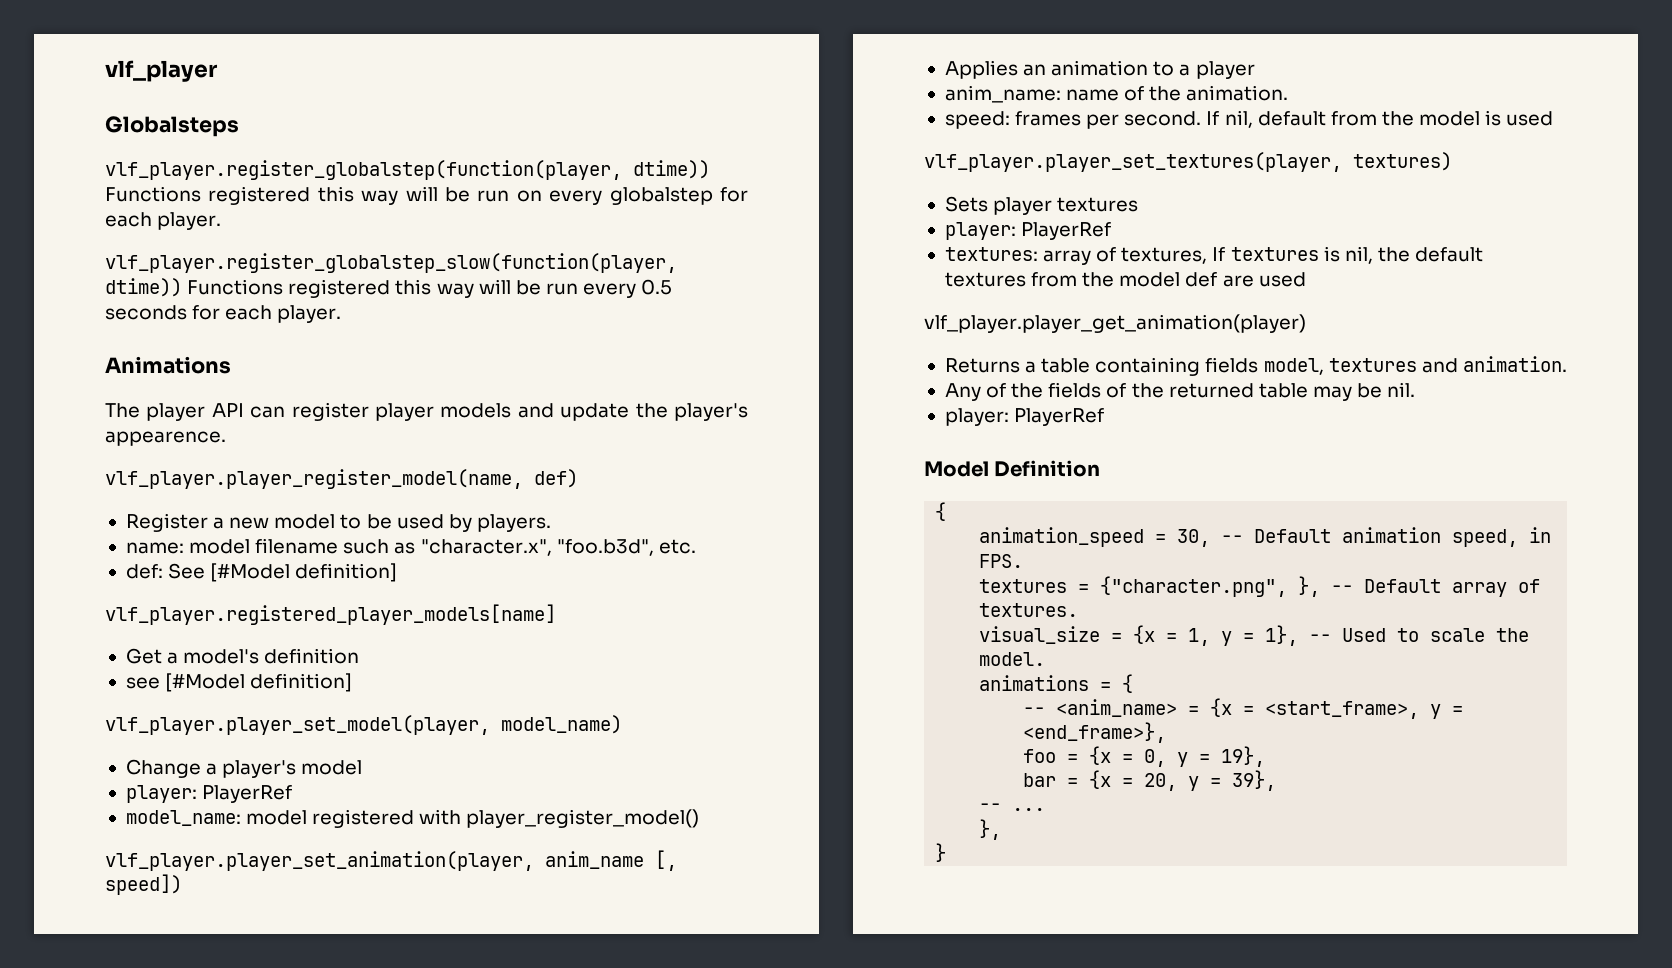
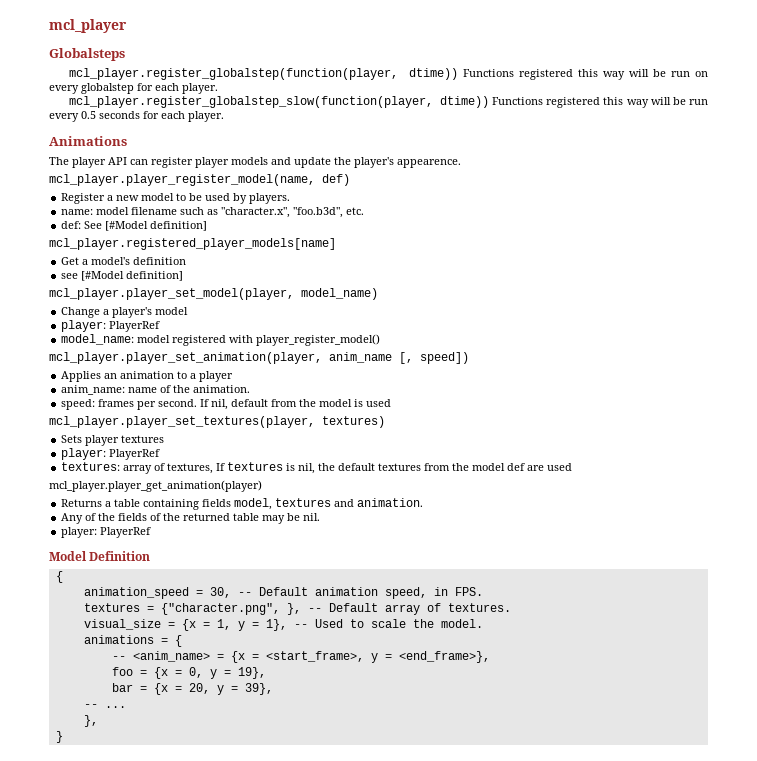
[105,60,218,82] vlf_player -> [49,19,127,33] mcl_player
[105,160,622,180] vlf_player.register_globalstep(function(player, -> [68,68,398,80] mcl_player.register_globalstep(function(player,
[105,253,677,273] vlf_player.register_globalstep_slow(function(player, -> [68,96,433,108] mcl_player.register_globalstep_slow(function(player,
[105,469,523,489] vlf_player.player_register_model(name, -> [49,174,315,186] mcl_player.player_register_model(name,
[105,604,556,625] vlf_player.registered_player_models[name] -> [49,238,336,250] mcl_player.registered_player_models[name]
[105,715,490,735] vlf_player.player_set_model(player, -> [49,288,294,300] mcl_player.player_set_model(player,
[105,851,534,871] vlf_player.player_set_animation(player, -> [49,352,322,364] mcl_player.player_set_animation(player,
[924,152,1342,172] vlf_player.player_set_textures(player, -> [49,416,315,428] mcl_player.player_set_textures(player,
[924,314,1306,333] vlf_player.player_get_animation(player) -> [49,480,262,492] mcl_player.player_get_animation(player)

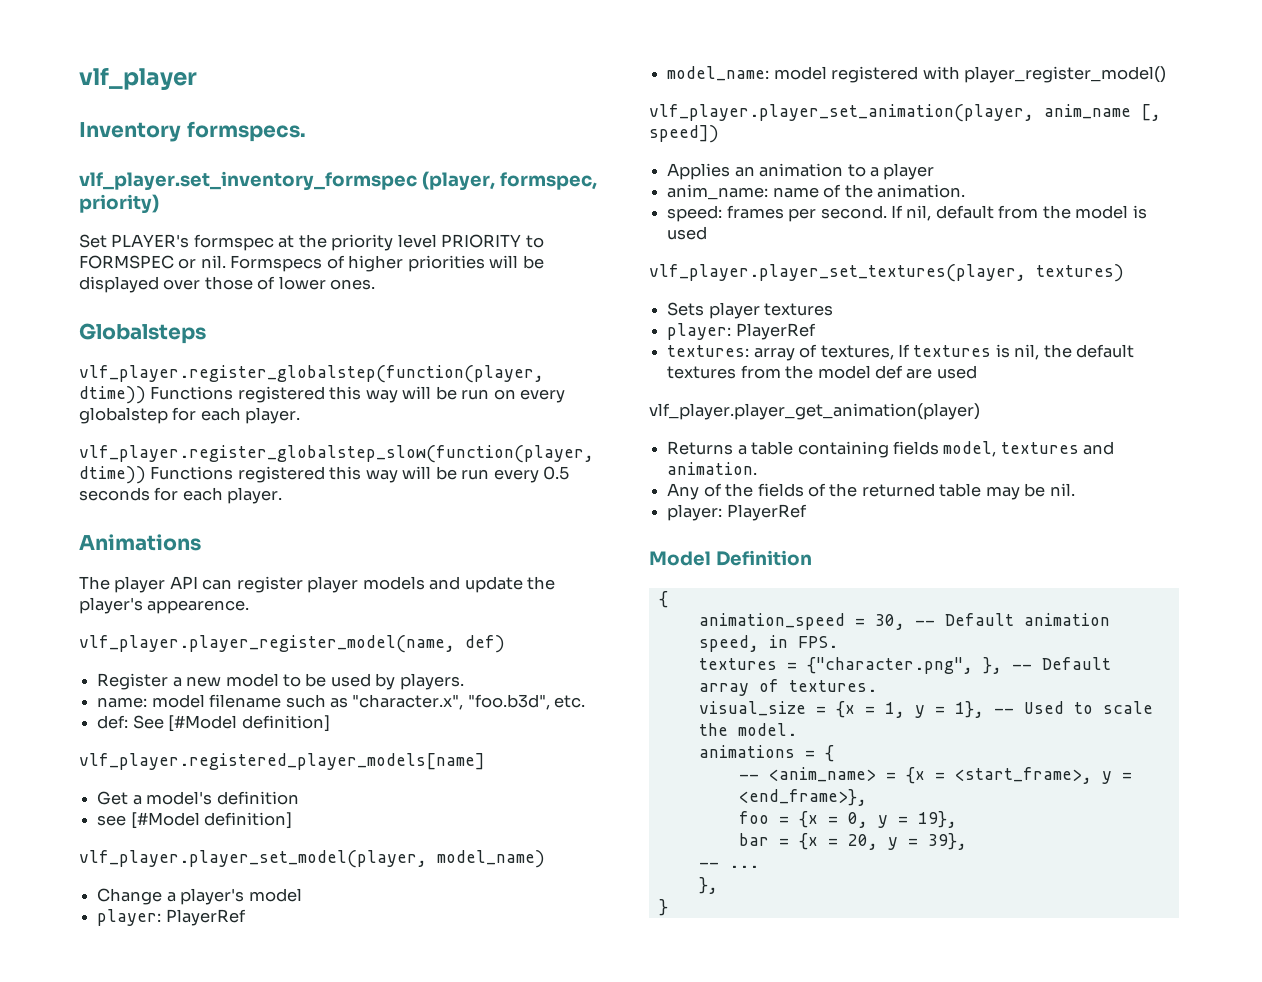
[49,19,127,33] mcl_player -> [79,67,197,90] [79,121,306,142] [79,171,597,191] [79,194,159,214] [79,234,544,251] [79,255,544,272] [79,276,376,293] vlf_player // Inventory formspecs. // vlf_player.set_inventory_formspec (player, formspec, priority) // Set PLAYER's formspec at the priority level PRIORITY to FORMSPEC or nil. Formspecs of higher priorities will be displayed over those of lower ones.
[68,68,398,80] mcl_player.register_globalstep(function(player, -> [79,365,544,383] vlf_player.register_globalstep(function(player,
[68,96,433,108] mcl_player.register_globalstep_slow(function(player, -> [79,445,594,463] vlf_player.register_globalstep_slow(function(player,
[49,174,315,186] mcl_player.player_register_model(name, -> [79,635,455,653] vlf_player.player_register_model(name,
[49,238,336,250] mcl_player.registered_player_models[name] -> [79,753,485,770] vlf_player.registered_player_models[name]
[49,288,294,300] mcl_player.player_set_model(player, -> [79,850,427,868] vlf_player.player_set_model(player,
[49,352,322,364] mcl_player.player_set_animation(player, -> [649,104,1034,122] vlf_player.player_set_animation(player,
[49,416,315,428] mcl_player.player_set_textures(player, -> [649,264,1026,282] vlf_player.player_set_textures(player,
[49,480,262,492] mcl_player.player_get_animation(player) -> [649,403,980,420] vlf_player.player_get_animation(player)

